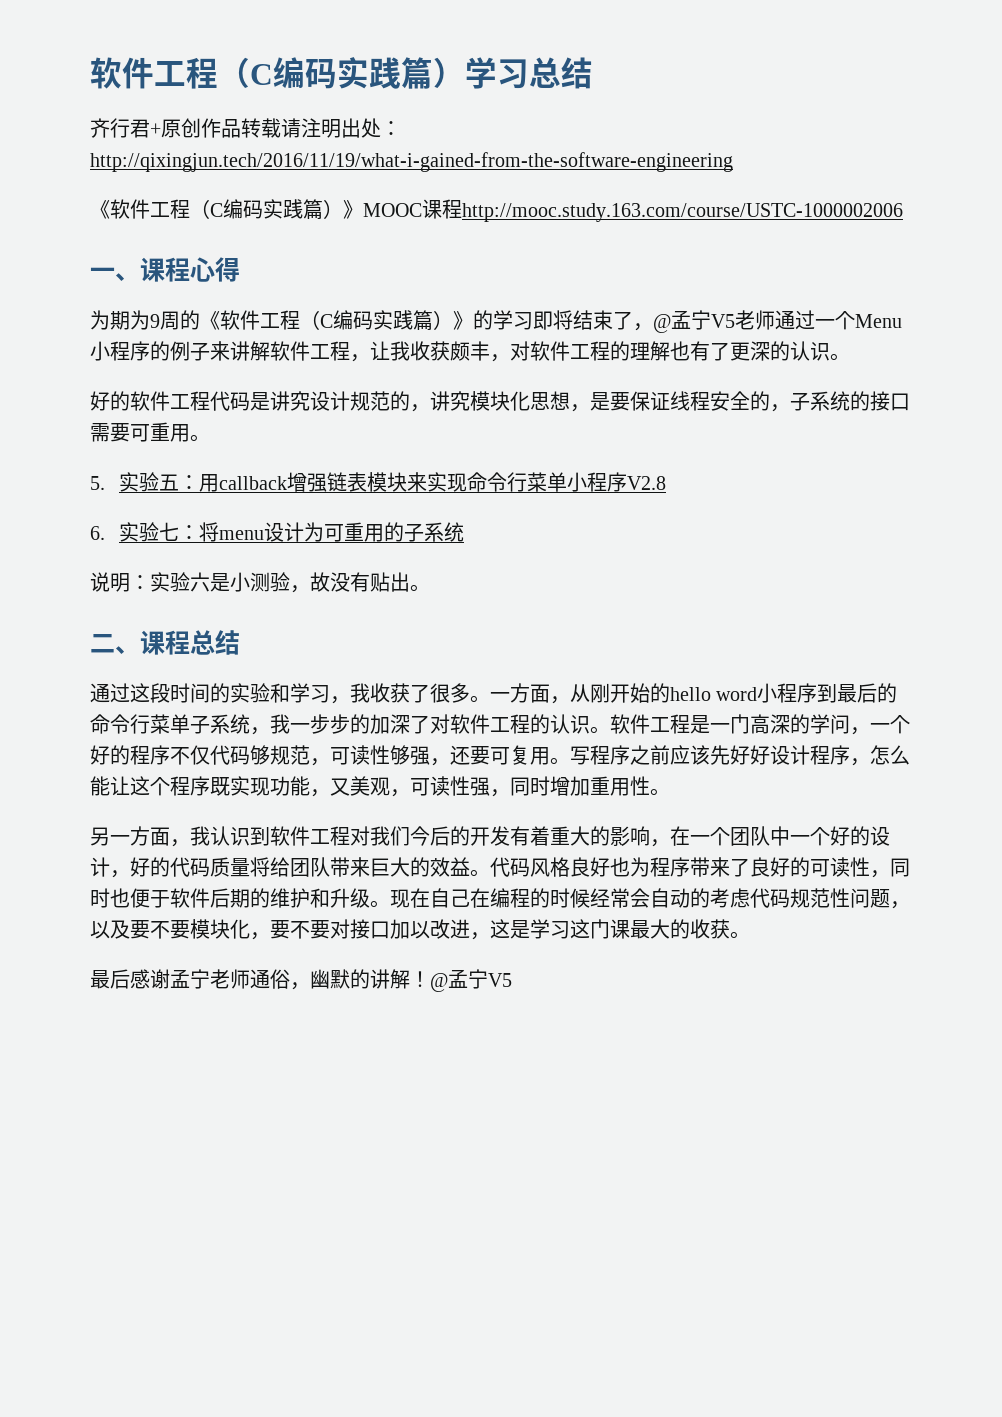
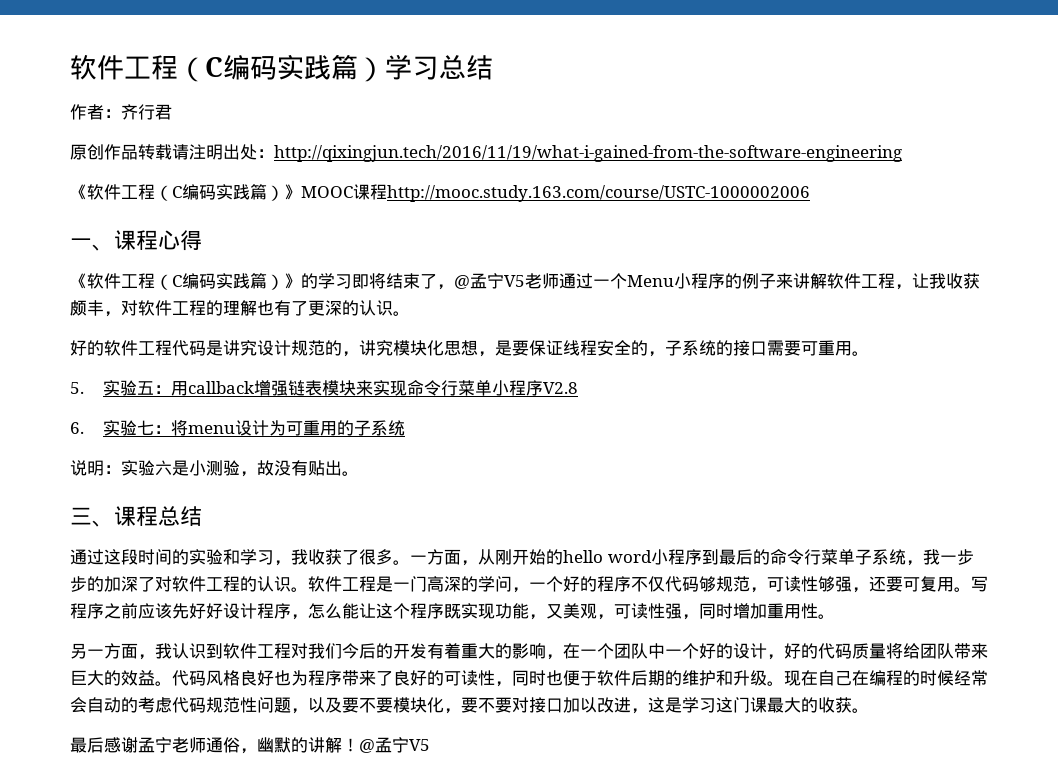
(593, 73) none -> [70,104,121,120] 作者：
[150,123,161,136] + -> (172, 112) //
[90,310,200,330] 为期为9周的 -> (202, 240) none
[90,634,115,653] 二 -> [70,507,92,525] 三

